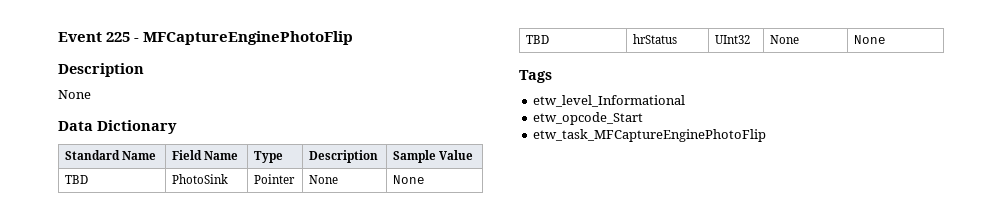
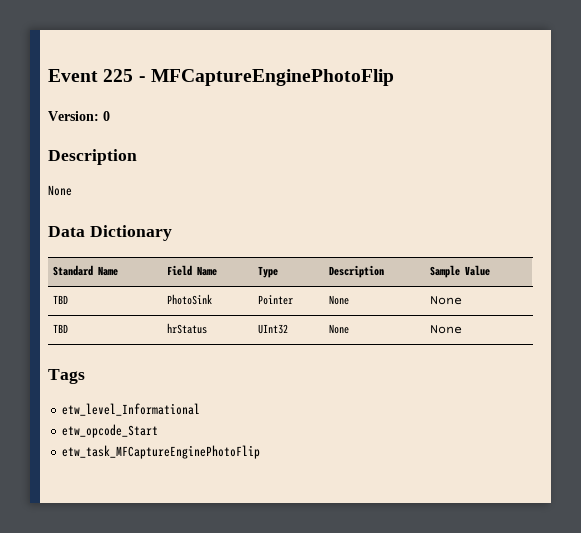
(354, 38) none -> [48,111,110,121] // Version: 0

